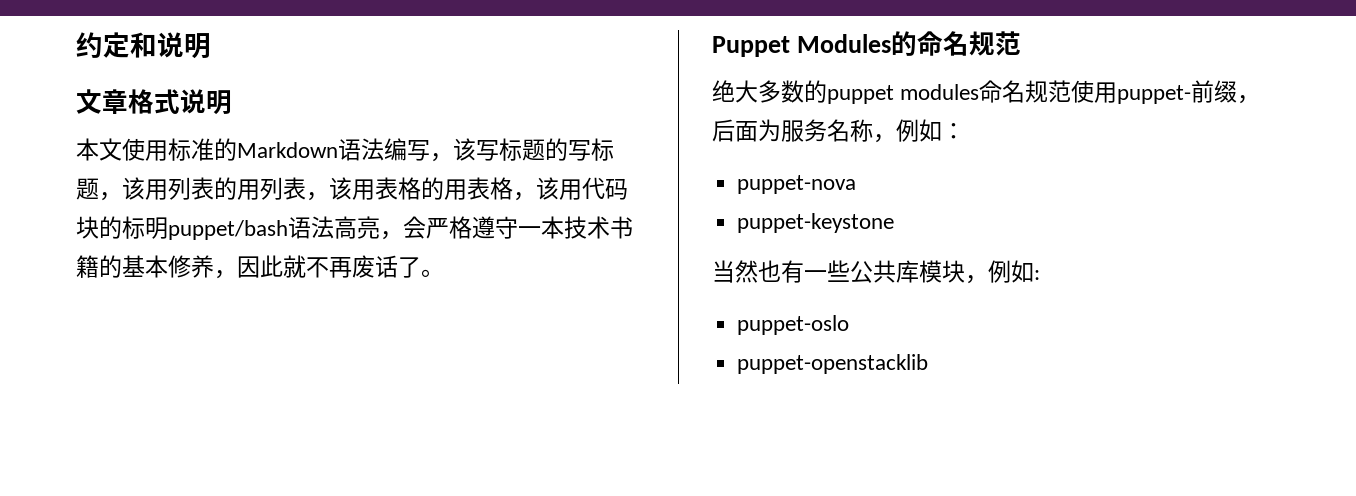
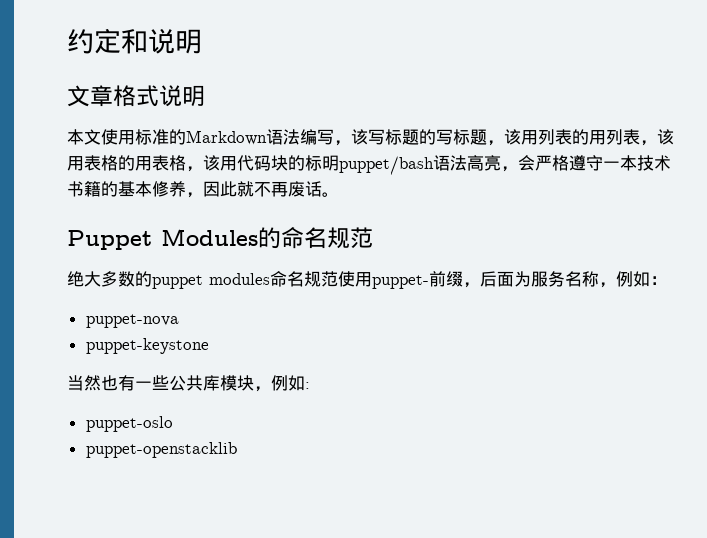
[398,257,421,278] 了 -> (322, 189) none

